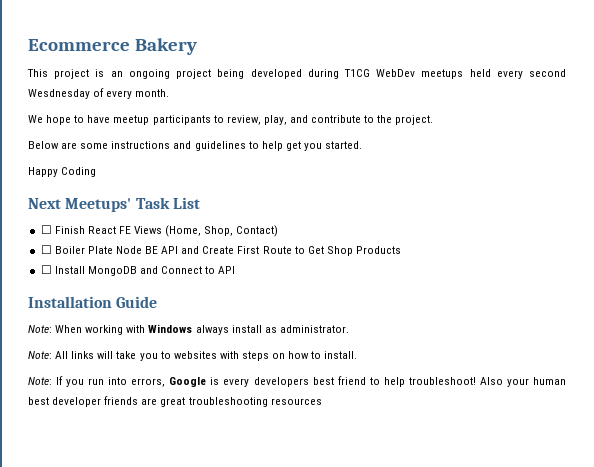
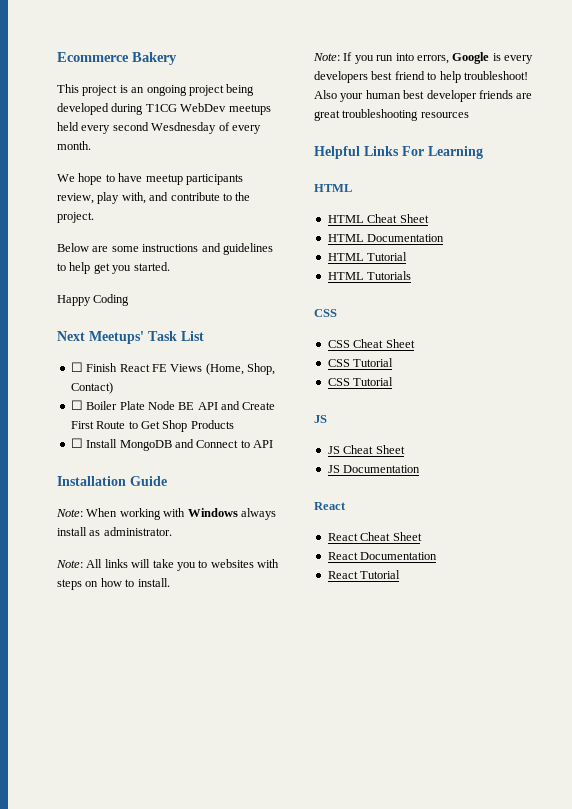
[213,115,287,125] to review, play, -> [57,192,146,204] review, play with,
(322, 401) none -> [314,146,483,159] [314,184,352,192] [327,214,429,223] [327,234,445,242] [327,252,408,261] [327,271,412,280] [314,309,337,317] [327,339,415,348] [327,358,394,367] [327,377,394,386] [314,415,327,423] [327,445,405,454] [327,465,421,473] [314,502,346,510] [327,532,422,541] [327,552,438,560] [327,570,401,579] // Helpful Links For Learning // HTML // HTML Cheat Sheet // HTML Documentation // HTML Tutorial // HTML Tutorials // CSS // CSS Cheat Sheet // CSS Tutorial // CSS Tutorial // JS // JS Cheat Sheet // JS Documentation // React // React Cheat Sheet // React Documentation // React Tutorial

